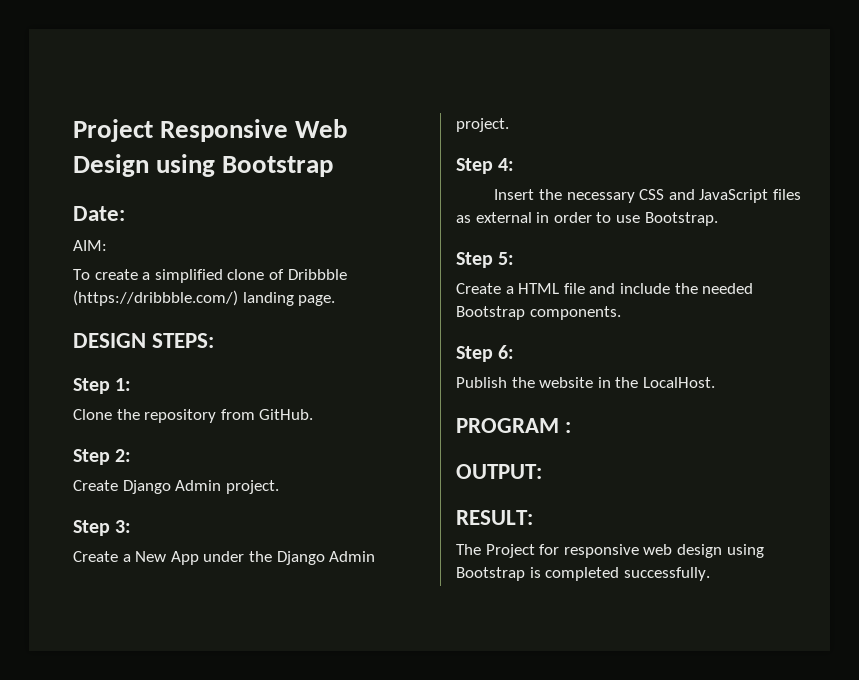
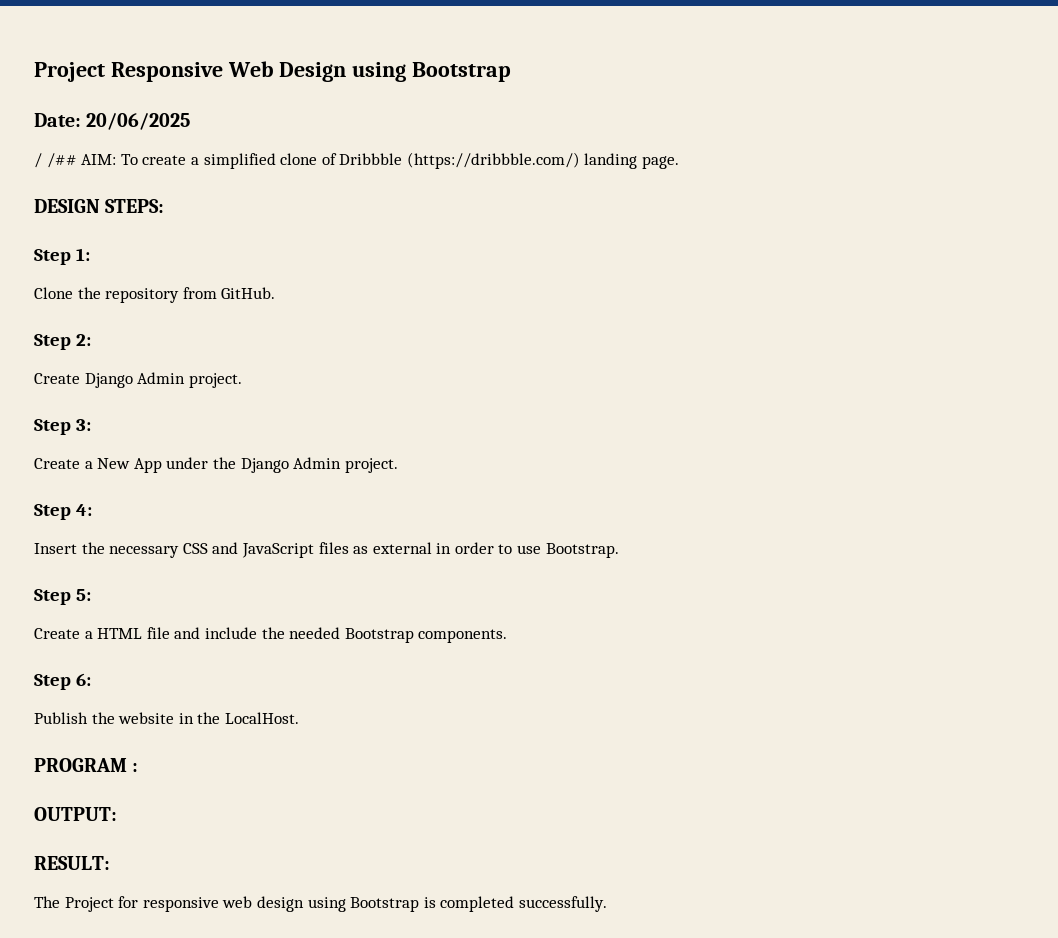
(125, 213) // -> [86,113,191,130] [34,153,77,168] 20/06/2025 // / /##
(107, 245) // -> (117, 159) none

